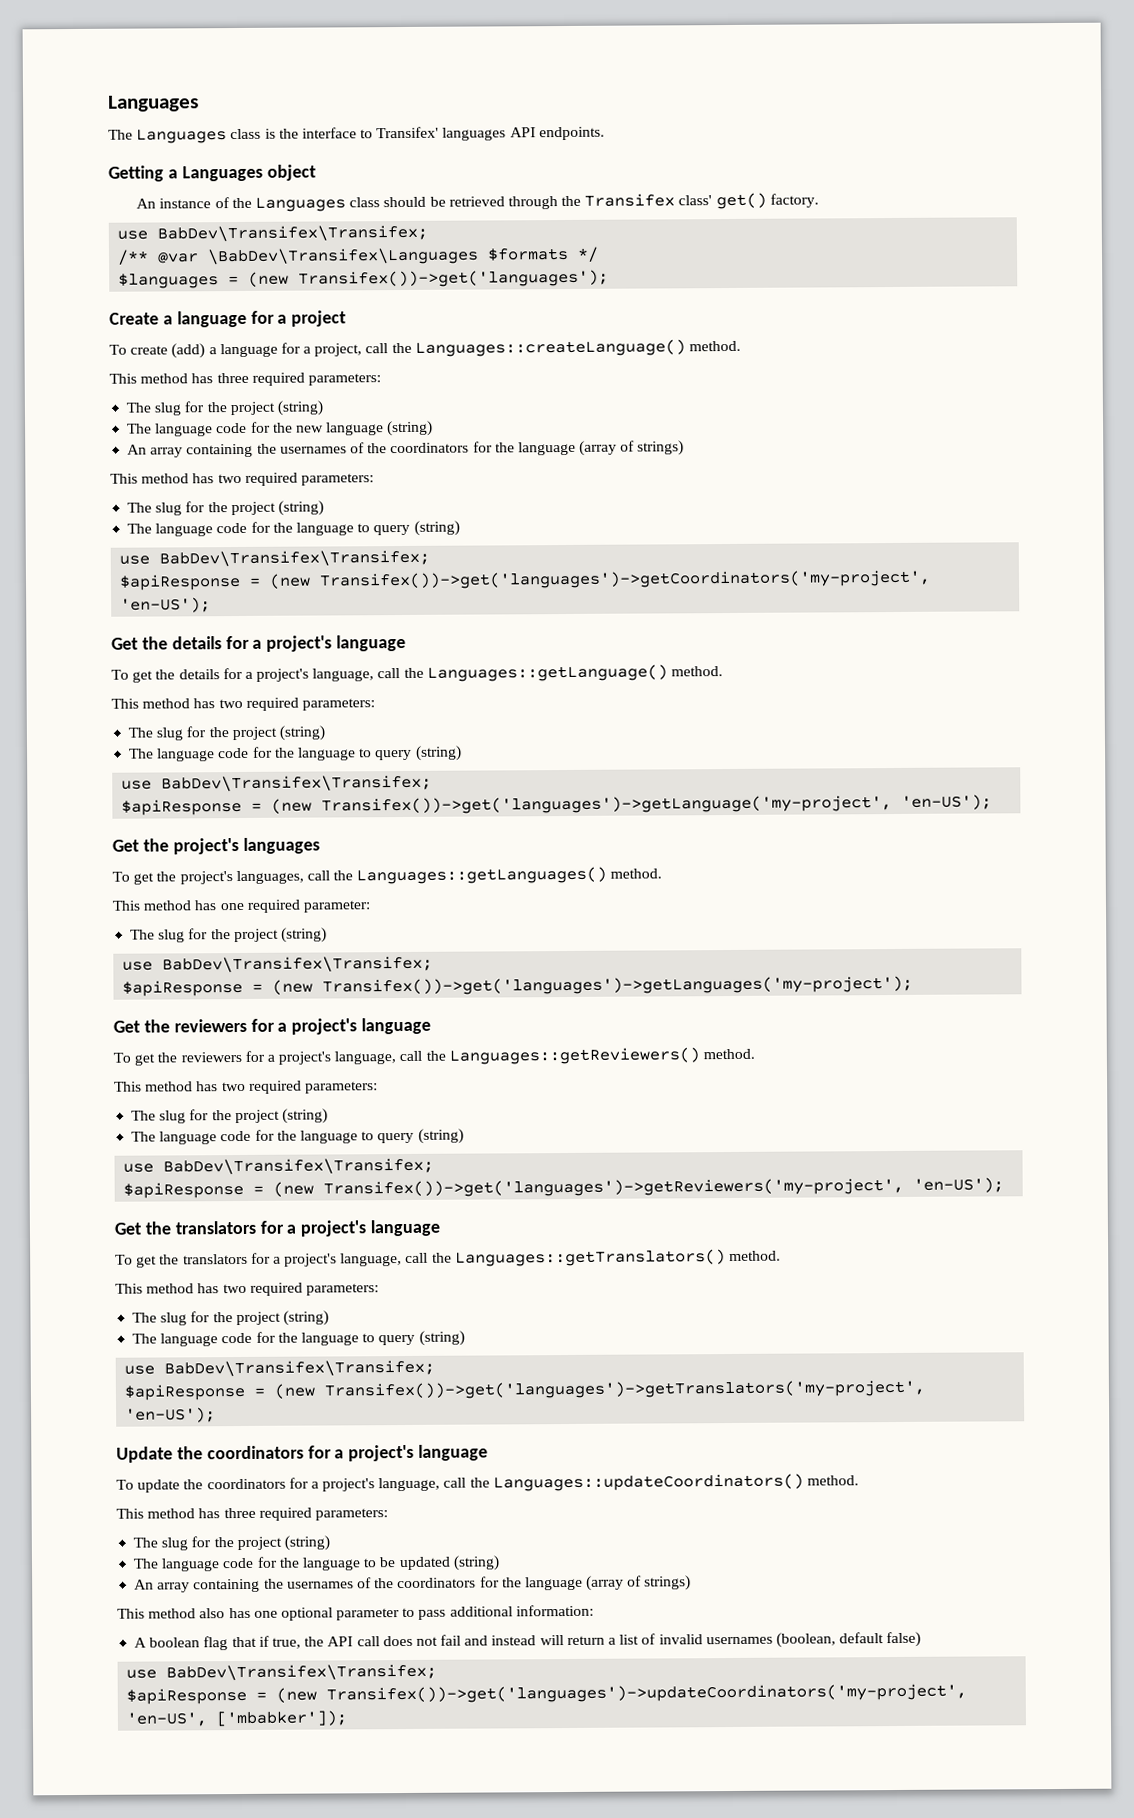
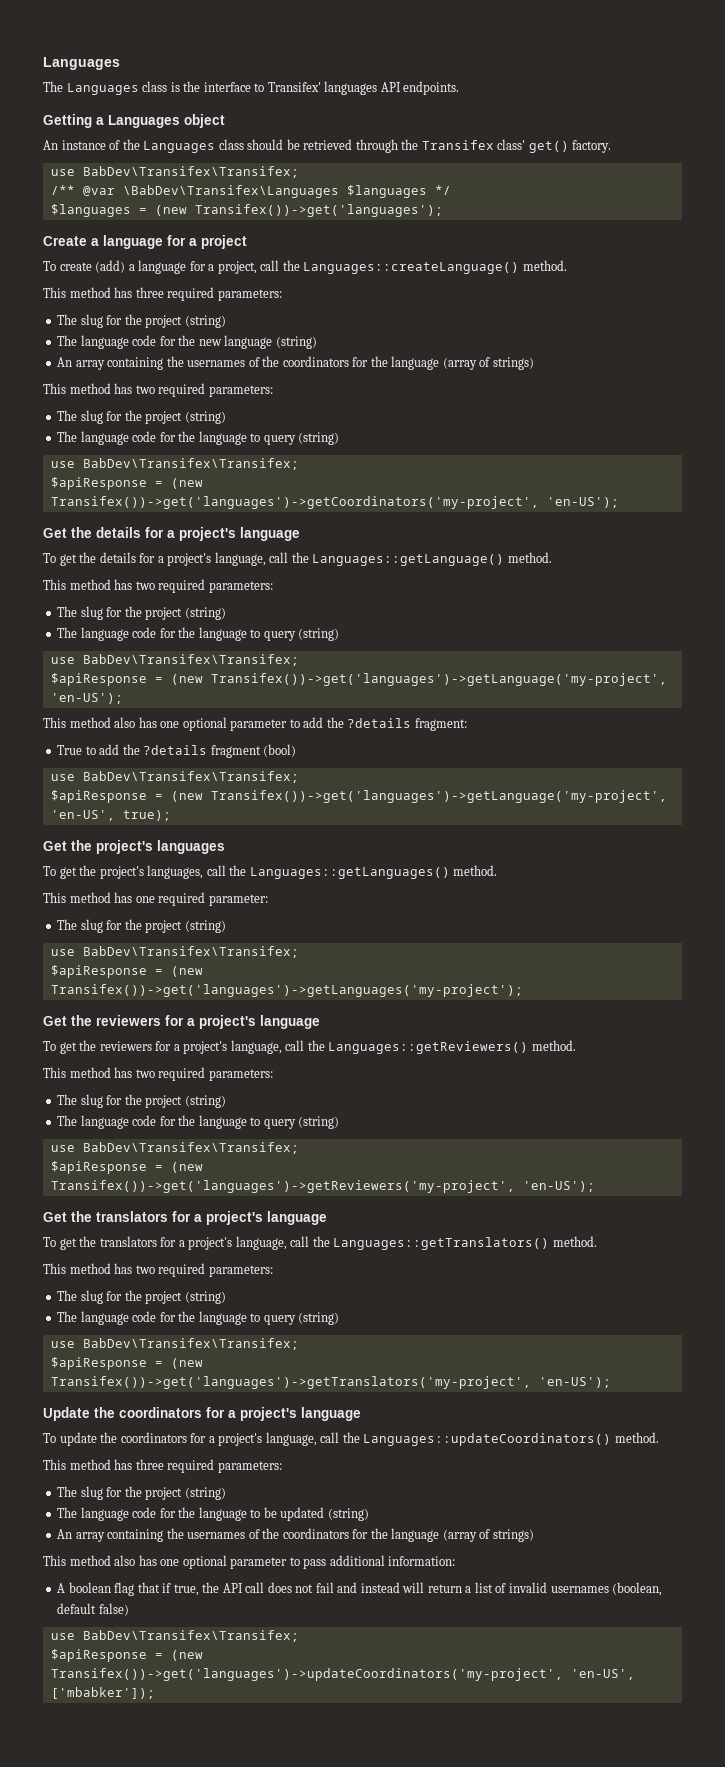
[487,247,570,262] $formats -> [346,185,427,198] $languages
(993, 802) none -> [43,717,467,731] [57,744,297,758] [50,771,299,783] [50,790,667,803] [50,810,171,821] // This method also has one optional parameter to add the ?details fragment: // True to add the ?details fragment (bool) // use BabDev\Transifex\Transifex; // $apiResponse = (new Transifex())->get('languages')->getLanguage('my-project', 'en-US', true);

